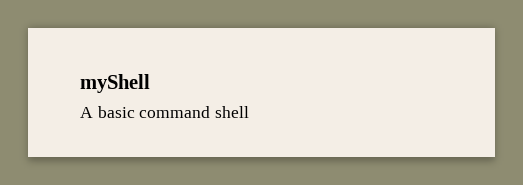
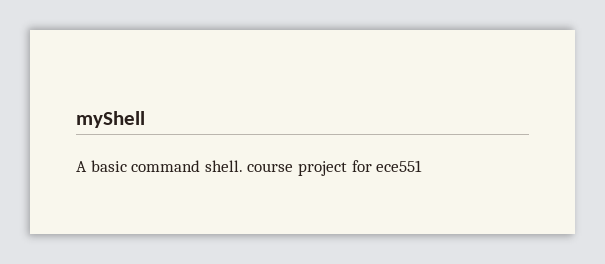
[215,106,250,118] shell -> [204,160,423,176] shell. course project for ece551

